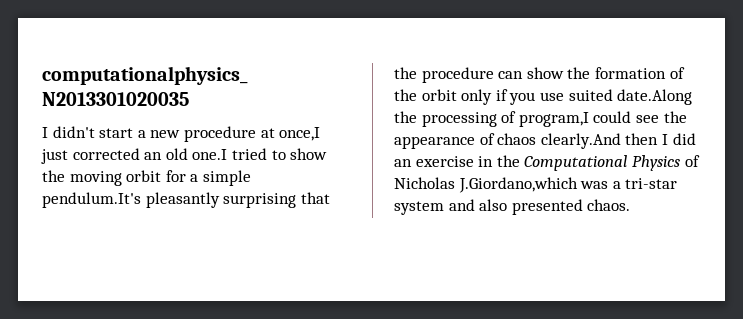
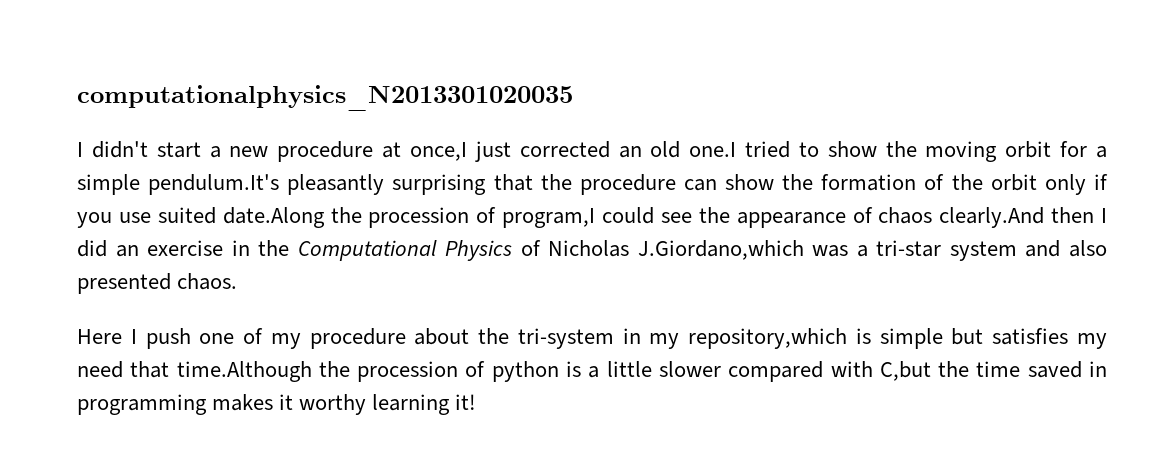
[421,112,497,127] processing -> [368,207,470,228] procession
(631, 205) none -> [77,328,1107,349] [77,361,1107,382] [77,394,477,415] // Here I push one of my procedure about the tri-system in my repository,which is simple but satisfies my need that time.Although the procession of python is a little slower compared with C,but the time saved in programming makes it worthy learning it!

